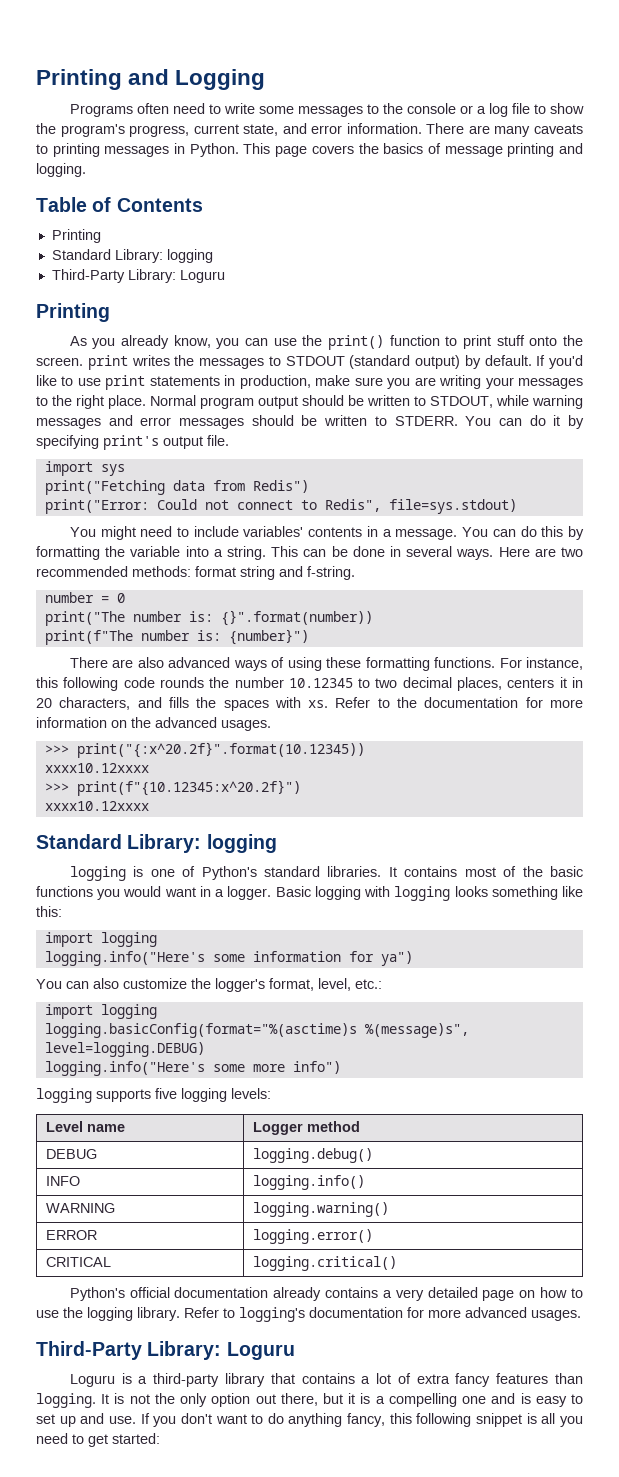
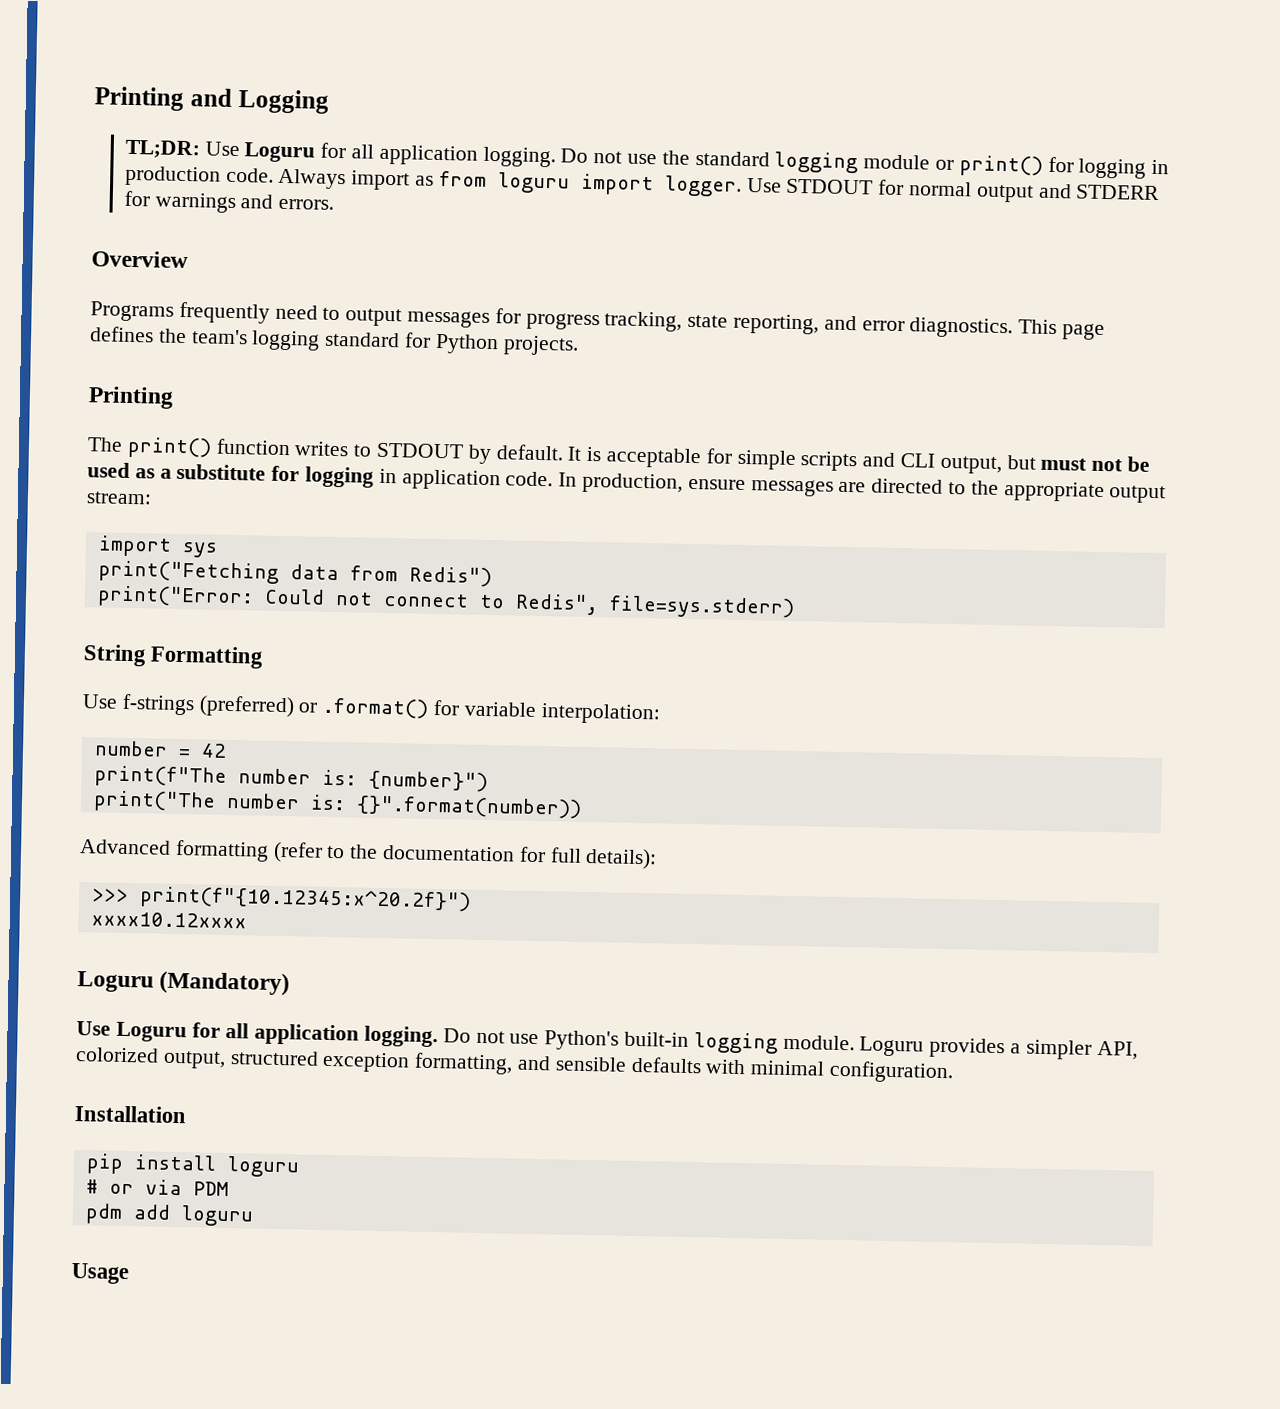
(266, 79) none -> [124,139,1170,179] [124,165,1161,203] [123,190,335,214] [91,250,188,269] // TL;DR: Use Loguru for all application logging. Do not use the standard logging module or print() for logging in production code. Always import as from loguru import logger. Use STDOUT for normal output and STDERR for warnings and errors. // Overview
[136,103,585,117] [36,123,583,137] [36,143,583,157] [36,163,86,177] [36,197,203,212] [51,229,101,243] [51,249,213,263] [51,269,225,283] [36,303,110,322] [69,335,583,350] [36,355,583,370] [36,375,583,390] [36,395,583,409] [36,415,584,429] [36,435,229,450] often need to write some messages to the console or a log file to show the program's progress, current state, and error information. There are many caveats to printing messages in Python. This page covers the basics of message printing and logging. // Table of Contents // Printing // Standard Library: logging // Third-Party Library: Loguru // Printing // As you already know, you can use the print() function to print stuff onto the screen. print writes the messages to STDOUT (standard output) by default. If you'd like to use print statements in production, make sure you are writing your messages to the right place. Normal program output should be written to STDOUT, while warning messages and error messages should be written to STDERR. You can do it by specifying print's output file. -> [178,301,1106,341] [89,326,579,356] [88,386,174,409] [87,436,1151,475] [87,462,1167,504] [86,491,152,505] frequently need to output messages for progress tracking, state reporting, and error diagnostics. This page defines the team's logging standard for Python projects. // Printing // The print() function writes to STDOUT by default. It is acceptable for simple scripts and CLI output, but must not be used as a substitute for logging in application code. In production, ensure messages are directed to the appropriate output stream:
[388,499,517,514] [69,526,584,540] [36,546,583,560] [36,566,355,580] [44,592,125,603] [44,610,373,626] [44,629,309,645] [69,657,583,671] [36,677,583,691] [36,697,584,711] [36,717,271,731] [44,742,365,758] [44,763,149,773] [44,780,301,796] [44,801,149,811] [36,834,277,853] [69,866,583,881] [36,886,583,901] [36,906,62,917] [44,932,157,947] [44,951,413,966] [36,978,382,992] [44,1004,157,1019] [44,1023,469,1038] [44,1042,205,1057] [44,1061,341,1076] [36,1088,271,1103] [46,1121,126,1132] [253,1121,361,1135] [46,1149,98,1159] [253,1148,374,1163] [46,1176,81,1186] [253,1175,366,1190] [46,1203,116,1213] [253,1202,390,1217] [46,1230,98,1240] [253,1229,374,1244] [46,1257,112,1267] [253,1256,398,1271] [69,1287,583,1301] [36,1307,581,1322] [36,1341,295,1360] [69,1373,583,1387] [36,1393,583,1408] [36,1413,583,1427] [36,1433,160,1447] file=sys.stdout) // You might need to include variables' contents in a message. You can do this by formatting the variable into a string. This can be done in several ways. Here are two recommended methods: format string and f-string. // number = 0 // print("The number is: {}".format(number)) // print(f"The number is: {number}") // There are also advanced ways of using these formatting functions. For instance, this following code rounds the number 10.12345 to two decimal places, centers it in 20 characters, and fills the spaces with xs. Refer to the documentation for more information on the advanced usages. // >>> print("{:x^20.2f}".format(10.12345)) // xxxx10.12xxxx // >>> print(f"{10.12345:x^20.2f}") // xxxx10.12xxxx // Standard Library: logging // logging is one of Python's standard libraries. It contains most of the basic functions you would want in a logger. Basic logging with logging looks something like this: // import logging // logging.info("Here's some information for ya") // You can also customize the logger's format, level, etc.: // import logging // logging.basicConfig(format="%(asctime)s %(message)s", level=logging.DEBUG) // logging.info("Here's some more info") // logging supports five logging levels: // Level name | Logger method // DEBUG | logging.debug() // INFO | logging.info() // WARNING | logging.warning() // ERROR | logging.error() // CRITICAL | logging.critical() // Python's official documentation already contains a very detailed page on how to use the logging library. Refer to logging's documentation for more advanced usages. // Third-Party Library: Loguru // Loguru is a third-party library that contains a lot of extra fancy features than logging. It is not the only option out there, but it is a compelling one and is easy to set up and use. If you don't want to do anything fancy, this following snippet is all you need to get started: -> [608,595,795,619] [83,644,265,669] [82,693,660,725] [93,740,227,758] [93,765,488,793] [92,790,582,819] [79,839,658,870] [91,886,471,913] [90,911,247,929] [77,970,291,996] [76,1021,1138,1060] [75,1047,955,1084] [74,1105,187,1124] [85,1153,300,1178] [85,1179,229,1197] [84,1203,254,1227] [71,1263,129,1285] file=sys.stderr) // String Formatting // Use f-strings (preferred) or .format() for variable interpolation: // number = 42 // print(f"The number is: {number}") // print("The number is: {}".format(number)) // Advanced formatting (refer to the documentation for full details): // >>> print(f"{10.12345:x^20.2f}") // xxxx10.12xxxx // Loguru (Mandatory) // Use Loguru for all application logging. Do not use Python's built-in logging module. Loguru provides a simpler API, colorized output, structured exception formatting, and sensible defaults with minimal configuration. // Installation // pip install loguru // # or via PDM // pdm add loguru // Usage

